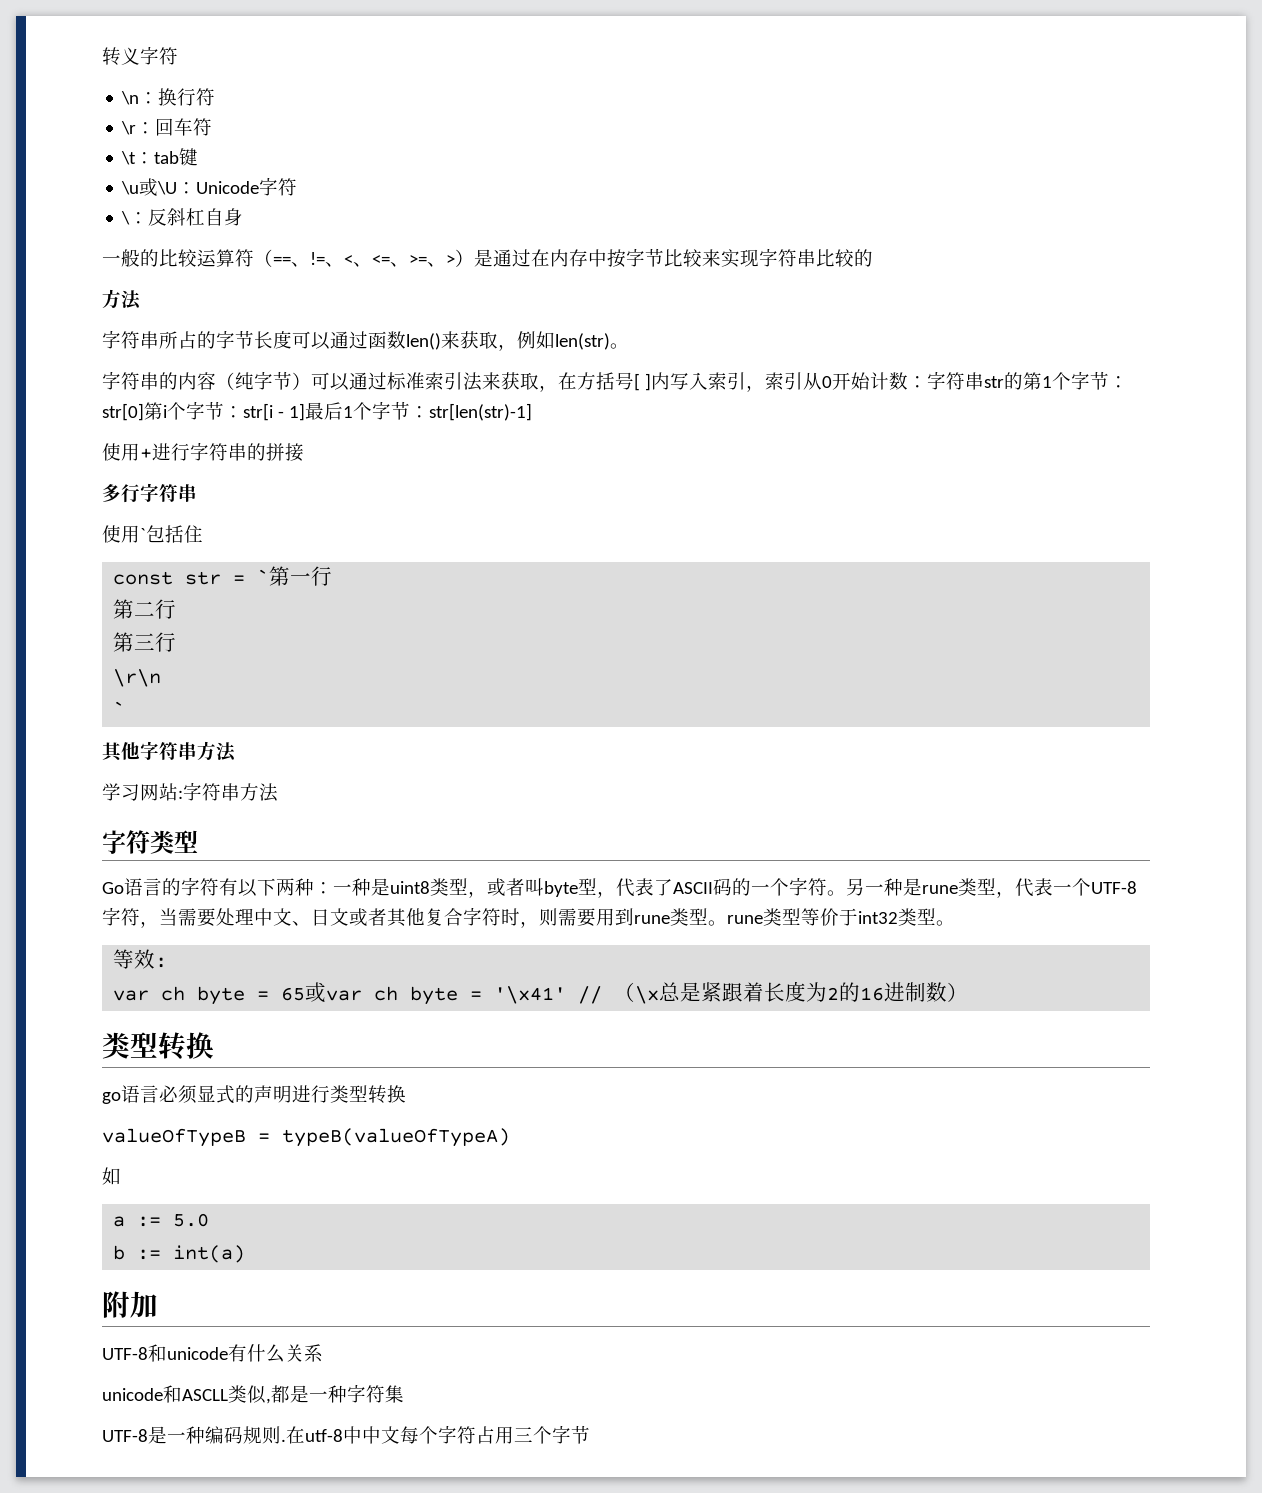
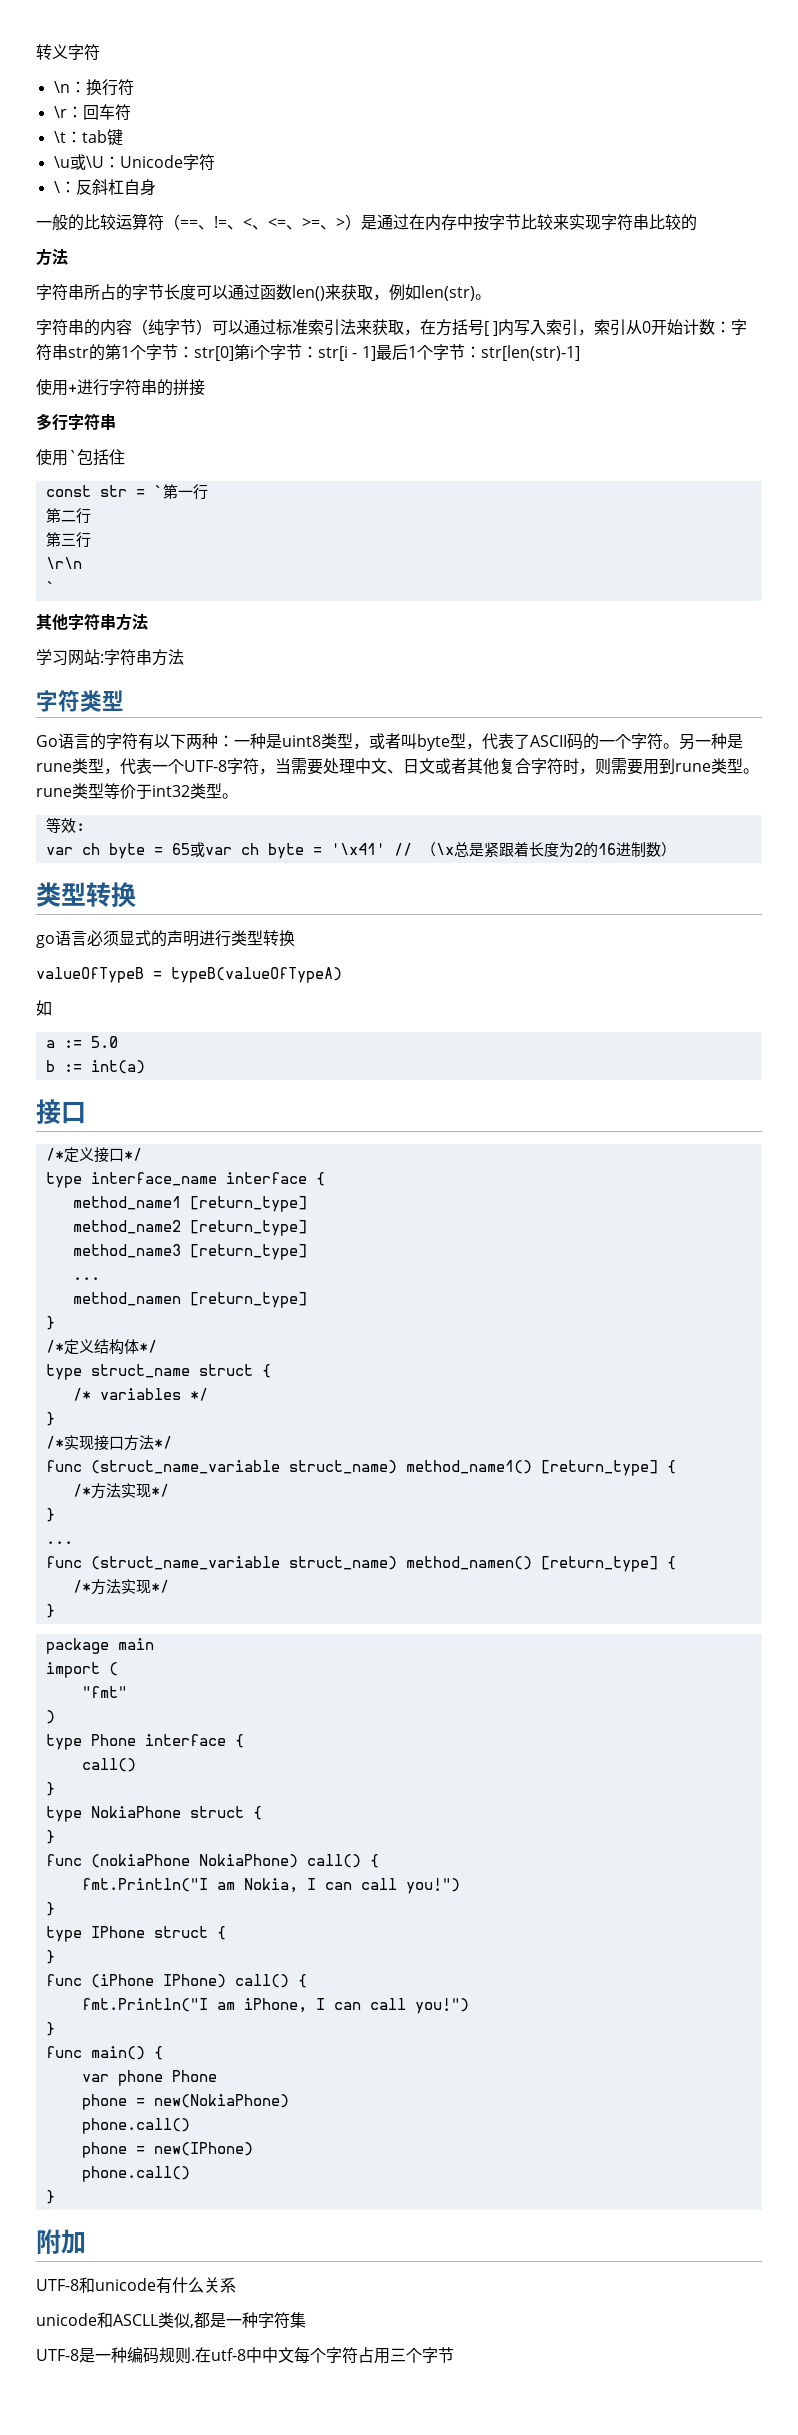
(246, 1254) none -> [36,1099,86,1124] [45,1147,142,1163] [45,1172,325,1188] [72,1196,307,1212] [72,1220,307,1236] [72,1244,307,1260] [72,1277,100,1280] [72,1292,307,1308] [45,1316,55,1330] [45,1339,157,1355] [45,1364,271,1380] [72,1388,208,1401] [45,1412,55,1426] [45,1435,172,1451] [45,1460,676,1476] [72,1483,169,1499] [45,1508,55,1522] [45,1541,73,1544] [45,1556,676,1572] [72,1579,169,1595] [45,1604,55,1618] [45,1638,154,1654] [45,1662,118,1678] [81,1686,127,1698] [45,1710,55,1724] [45,1734,244,1750] [81,1758,136,1772] [45,1782,55,1796] [45,1806,262,1822] [45,1830,55,1844] [45,1854,379,1868] [81,1878,460,1894] [45,1902,55,1916] [45,1926,226,1942] [45,1950,55,1964] [45,1974,307,1988] [81,1998,469,2014] [45,2022,55,2036] [45,2046,163,2060] [81,2070,217,2086] [81,2094,289,2110] [81,2118,190,2134] [81,2142,253,2158] [81,2166,190,2182] [45,2190,55,2204] // 接口 // /*定义接口*/ // type interface_name interface { // method_name1 [return_type] // method_name2 [return_type] // method_name3 [return_type] // ... // method_namen [return_type] // } // /*定义结构体*/ // type struct_name struct { // /* variables */ // } // /*实现接口方法*/ // func (struct_name_variable struct_name) method_name1() [return_type] { // /*方法实现*/ // } // ... // func (struct_name_variable struct_name) method_namen() [return_type] { // /*方法实现*/ // } // package main // import ( // "fmt" // ) // type Phone interface { // call() // } // type NokiaPhone struct { // } // func (nokiaPhone NokiaPhone) call() { // fmt.Println("I am Nokia, I can call you!") // } // type IPhone struct { // } // func (iPhone IPhone) call() { // fmt.Println("I am iPhone, I can call you!") // } // func main() { // var phone Phone // phone = new(NokiaPhone) // phone.call() // phone = new(IPhone) // phone.call() // }

